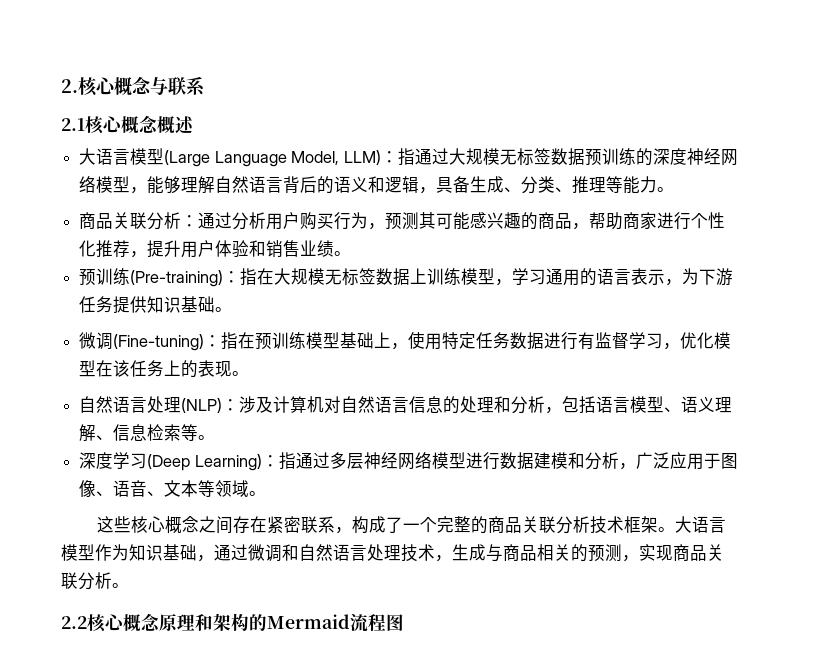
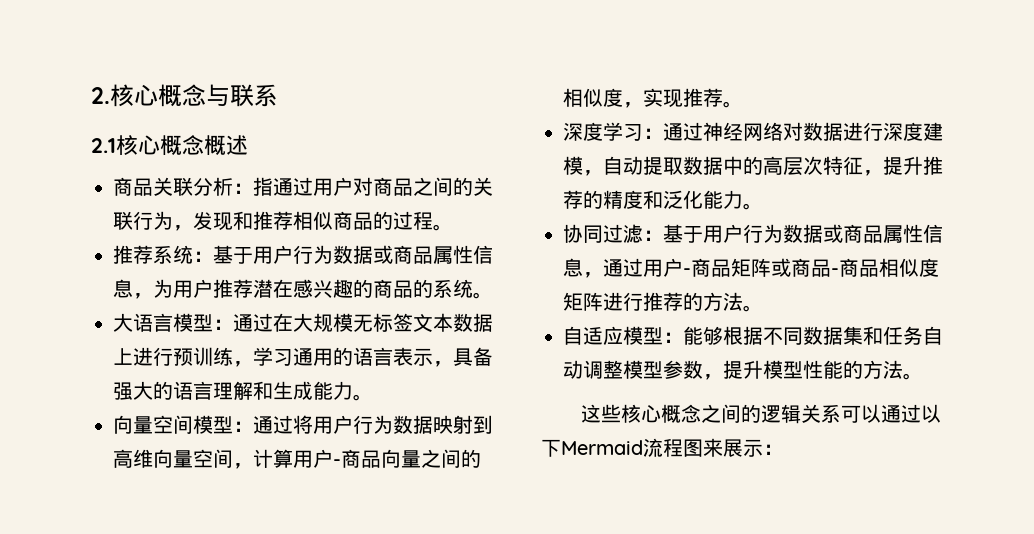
[79,148,738,167] [79,176,675,194] [79,212,726,230] [79,240,352,258] [79,268,496,287] 大语言模型(Large Language Model, LLM)：指通过大规模无标签数据预训练的深度神经网络模型，能够理解自然语言背后的语义和逻辑，具备生成、分类、推理等能力。 // 商品关联分析：通过分析用户购买行为，预测其可能感兴趣的商品，帮助商家进行个性化推荐，提升用户体验和销售业绩。 // 预训练(Pre-training)：指在大规模无标签数据上训练模型 -> [113,177,493,196] [113,211,453,231] [113,245,493,264] [113,279,493,299] [113,313,493,332] [113,347,233,366] 商品关联分析：指通过用户对商品之间的关联行为，发现和推荐相似商品的过程。 // 推荐系统：基于用户行为数据或商品属性信息，为用户推荐潜在感兴趣的商品的系统。 // 大语言模型：通过在大规模无标签文本数据上进行预训练
[682,268,734,286] [79,296,233,314] [79,332,732,351] [79,360,250,378] [79,396,733,414] [79,424,216,442] [79,452,738,471] [79,480,250,497] 为下游任务提供知识基础。 // 微调(Fine-tuning)：指在预训练模型基础上，使用特定任务数据进行有监督学习，优化模型在该任务上的表现。 // 自然语言处理(NLP)：涉及计算机对自然语言信息的处理和分析，包括语言模型、语义理解、信息检索等。 // 深度学习(Deep Learning)：指通过多层神经网络模型进行数据建模和分析，广泛应用于图像、语音、文本等领域 -> [453,347,493,366] [113,381,373,401] [113,415,493,434] [113,449,481,469] [563,88,743,108] [563,122,943,141] [563,156,943,176] [563,190,763,210] [563,224,943,243] [563,258,939,278] [563,292,763,312] [563,326,943,345] [563,360,903,380] 具备强大的语言理解和生成能力。 // 向量空间模型：通过将用户行为数据映射到高维向量空间，计算用户-商品向量之间的相似度，实现推荐。 // 深度学习：通过神经网络对数据进行深度建模，自动提取数据中的高层次特征，提升推荐的精度和泛化能力。 // 协同过滤：基于用户行为数据或商品属性信息，通过用户-商品矩阵或商品-商品相似度矩阵进行推荐的方法。 // 自适应模型：能够根据不同数据集和任务自动调整模型参数，提升模型性能的方法
[232,516,726,534] [61,544,724,562] [61,572,129,590] [61,613,267,632] 存在紧密联系，构成了一个完整的商品关联分析技术框架。大语言模型作为知识基础，通过微调和自然语言处理技术，生成与商品相关的预测，实现商品关联分析。 // 2.2核心概念原理和架构的 -> [741,404,942,424] [541,439,561,457] 的逻辑关系可以通过以下
(404, 622) none -> [703,438,783,457] 来展示：

